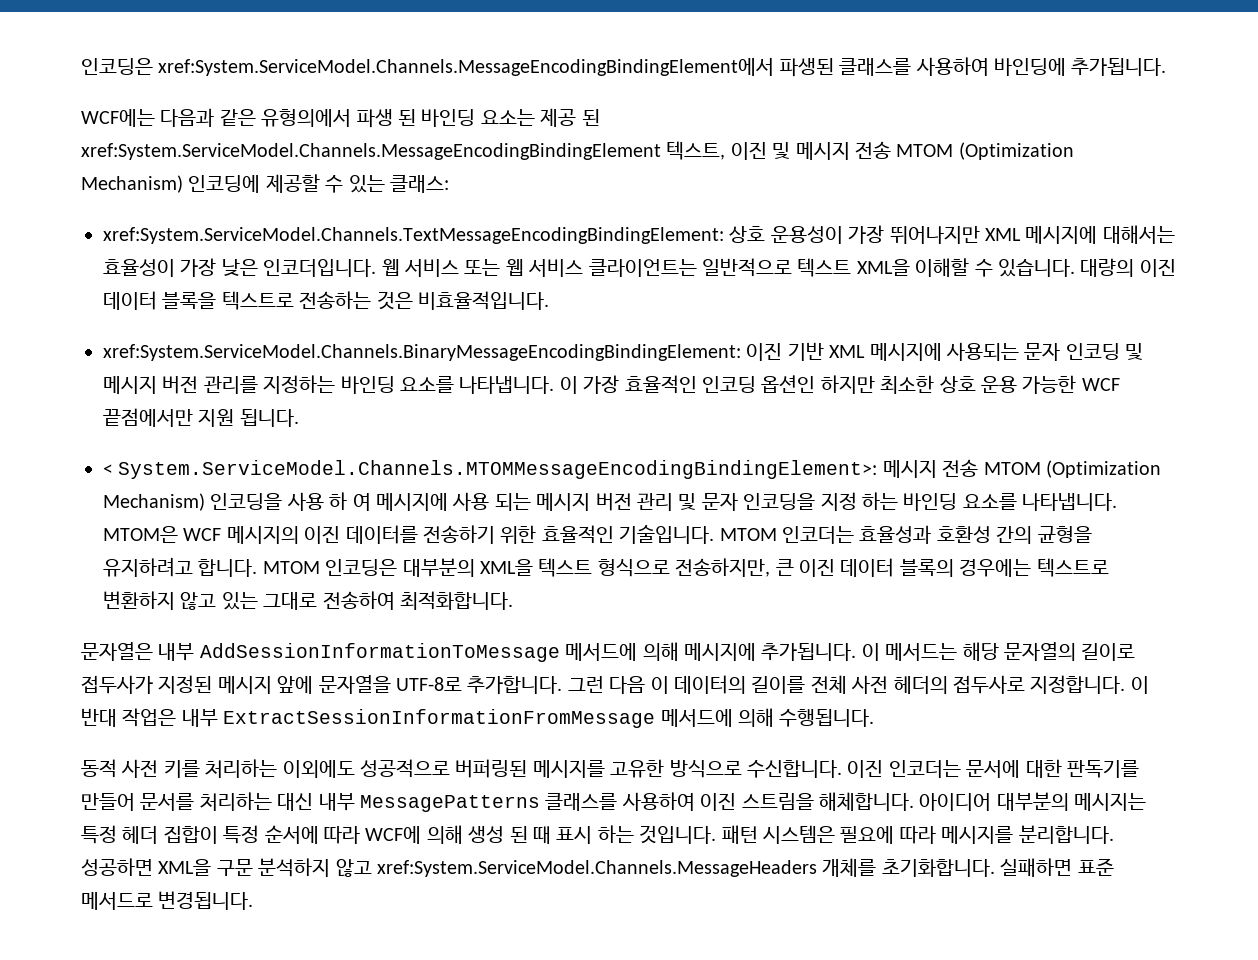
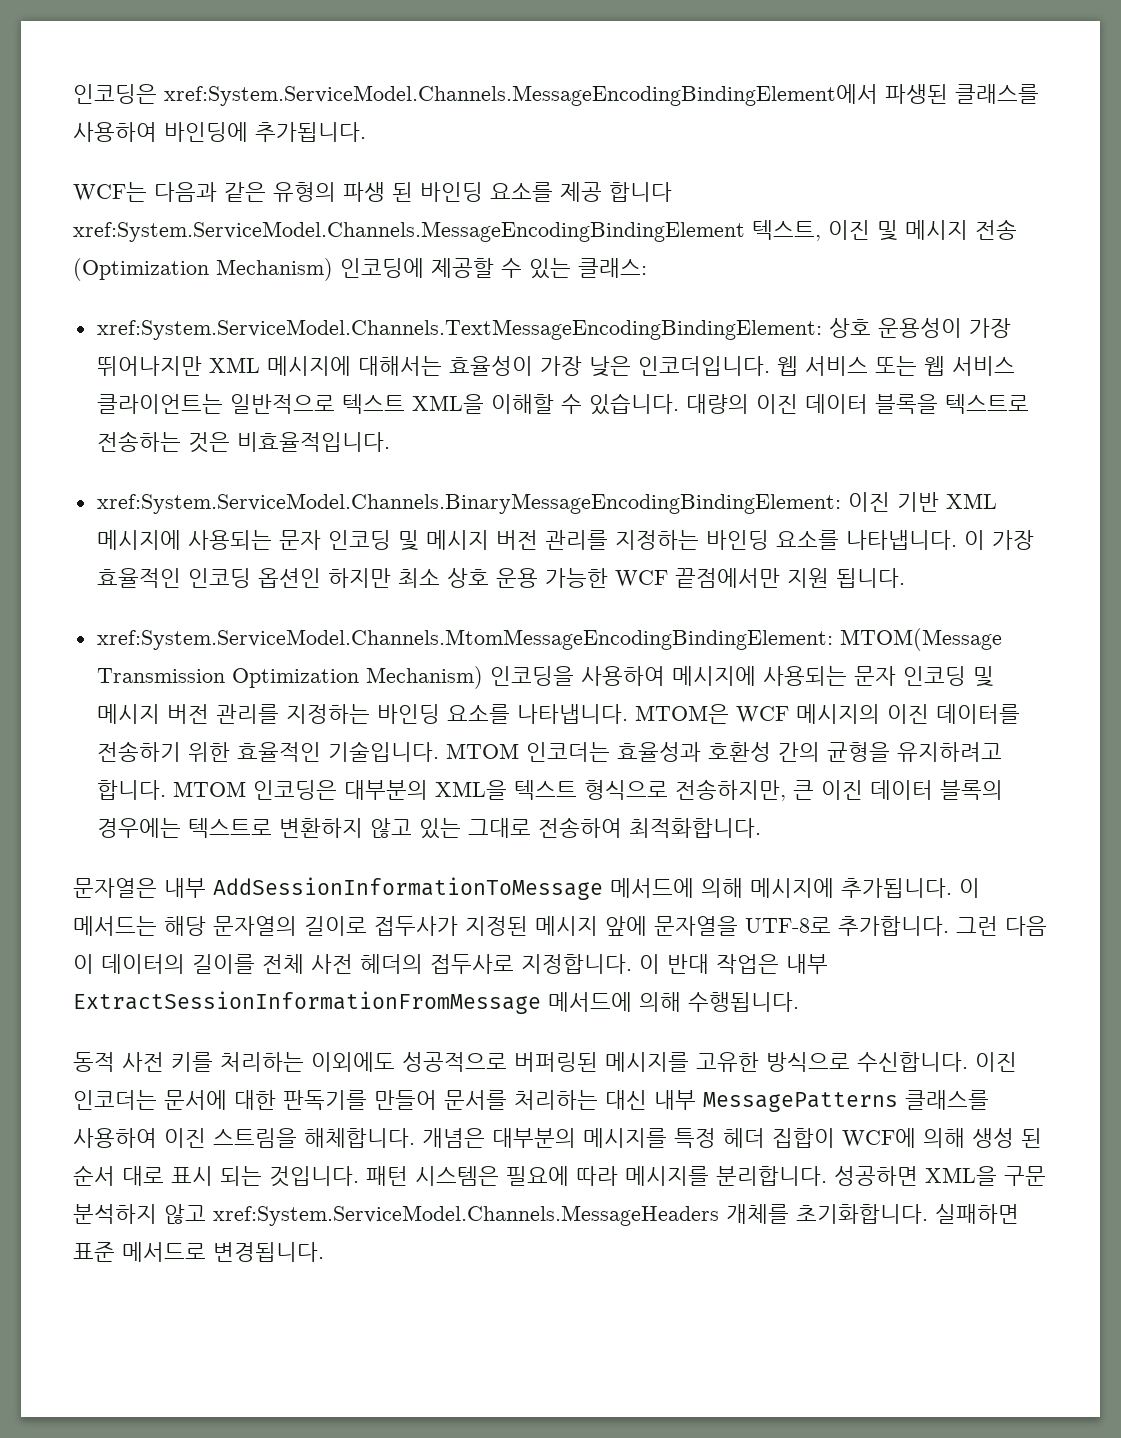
[81,109,155,127] WCF에는 -> [73,182,147,202] WCF는
[261,109,352,127] 유형의에서 -> [273,182,336,202] 유형의
[480,108,600,127] 요소는 제공 된 -> [490,182,672,202] 요소를 제공 합니다
[896,144,954,157] MTOM -> (1017, 229) none
[880,375,935,394] 최소한 -> [397,568,440,588] 최소
[103,459,1161,479] [103,492,898,511] < System.ServiceModel.Channels.MTOMMessageEncodingBindingElement>: 메시지 전송 MTOM (Optimization Mechanism) 인코딩을 사용 하 여 메시지에 사용 되는 메시지 버전 관리 및 문자 인코딩을 지정 하는 -> [96,628,1002,651] [96,666,994,689] [96,704,370,724] xref:System.ServiceModel.Channels.MtomMessageEncodingBindingElement: MTOM(Message Transmission Optimization Mechanism) 인코딩을 사용하여 메시지에 사용되는 문자 인코딩 및 메시지 버전 관리를 지정하는
[919,792,1147,811] [81,825,634,844] 아이디어 대부분의 메시지는 특정 헤더 집합이 특정 순서에 따라 WCF에 의해 생성 된 때 표시 하는 -> [422,1128,1042,1148] [73,1165,262,1186] 개념은 대부분의 메시지를 특정 헤더 집합이 WCF에 의해 생성 된 순서 대로 표시 되는

